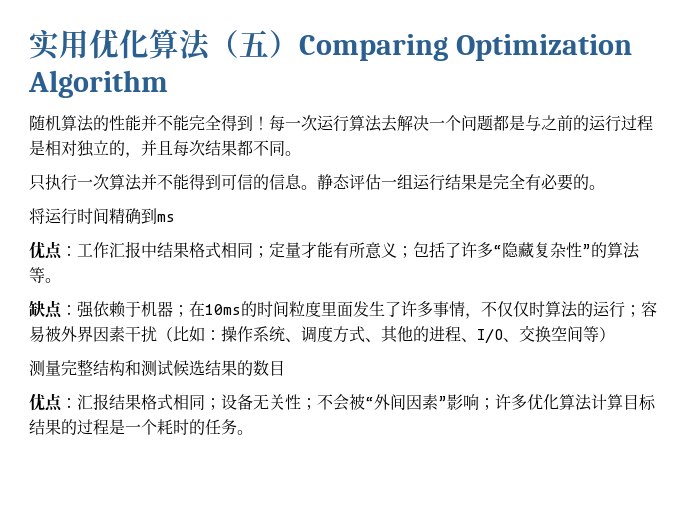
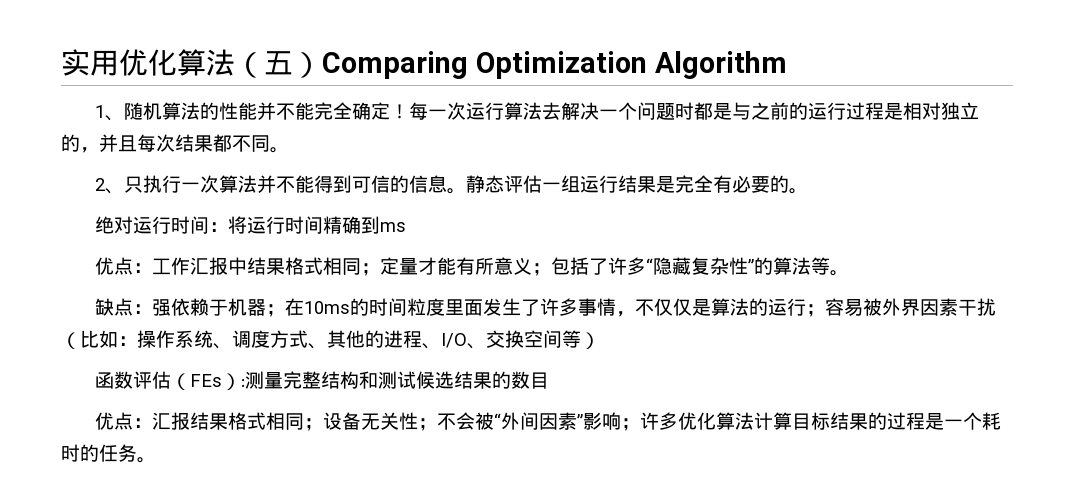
(168, 84) none -> [95,105,125,121] 1、
[221,115,253,131] 得到 -> [352,102,391,120] 确定
(493, 123) none -> [675,102,695,120] 时
(301, 153) none -> [95,178,125,194] 2、
(605, 187) none -> [95,216,229,234] 绝对运行时间：
[529,301,545,317] 时 -> [692,299,712,316] 是
(615, 334) none -> [95,371,246,390] 函数评估（FEs）:

